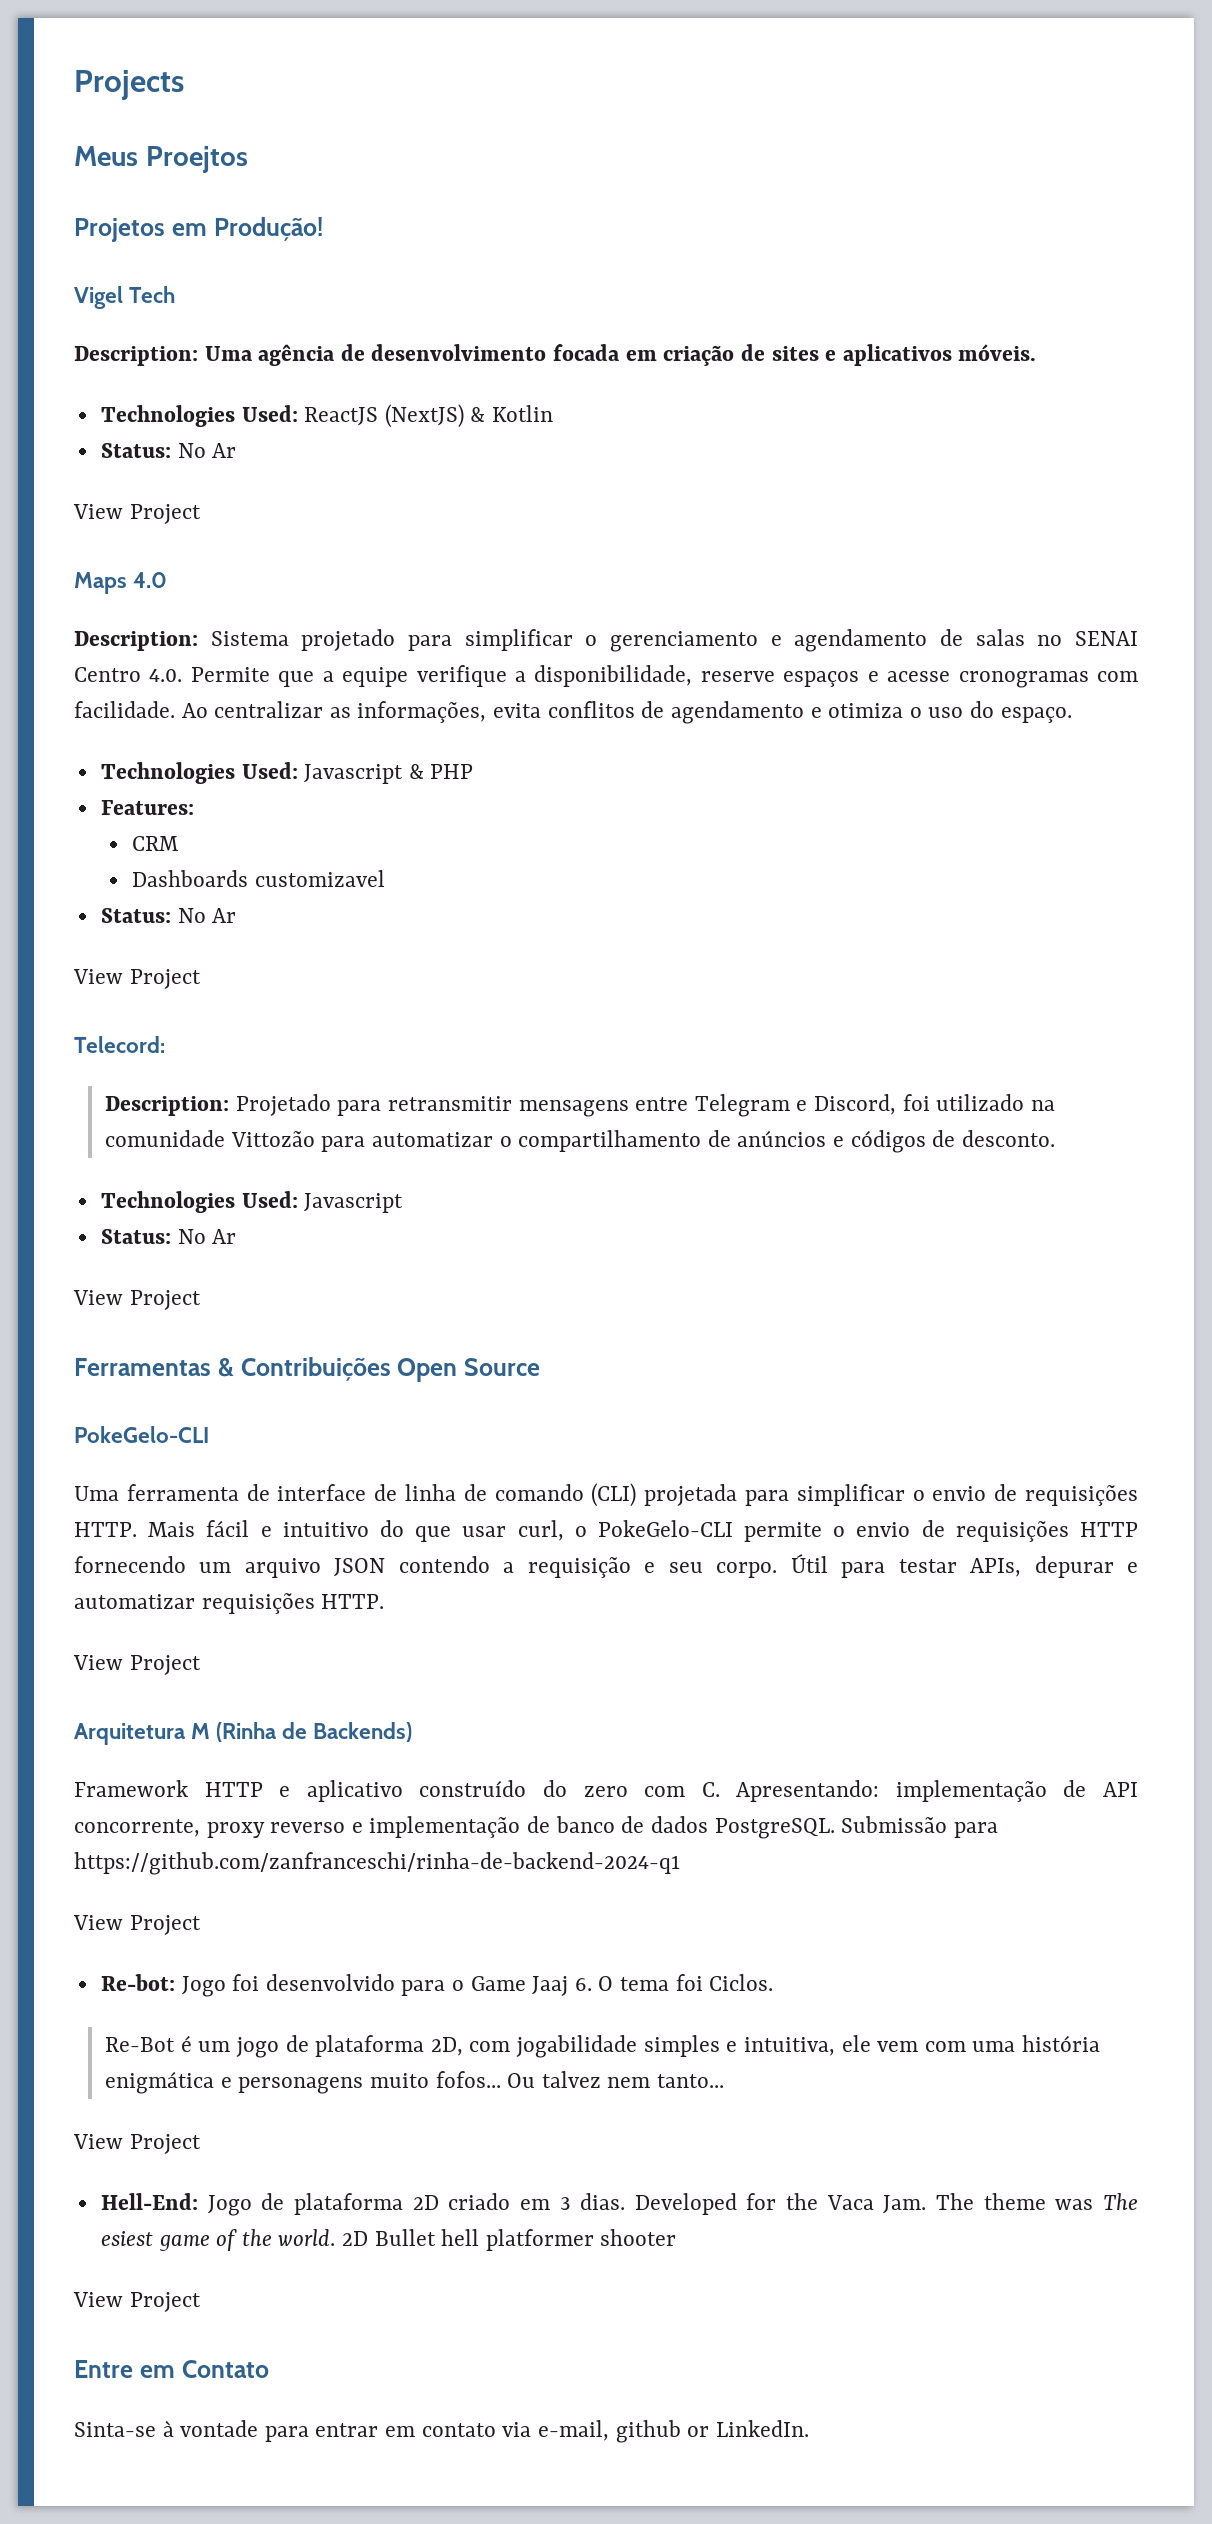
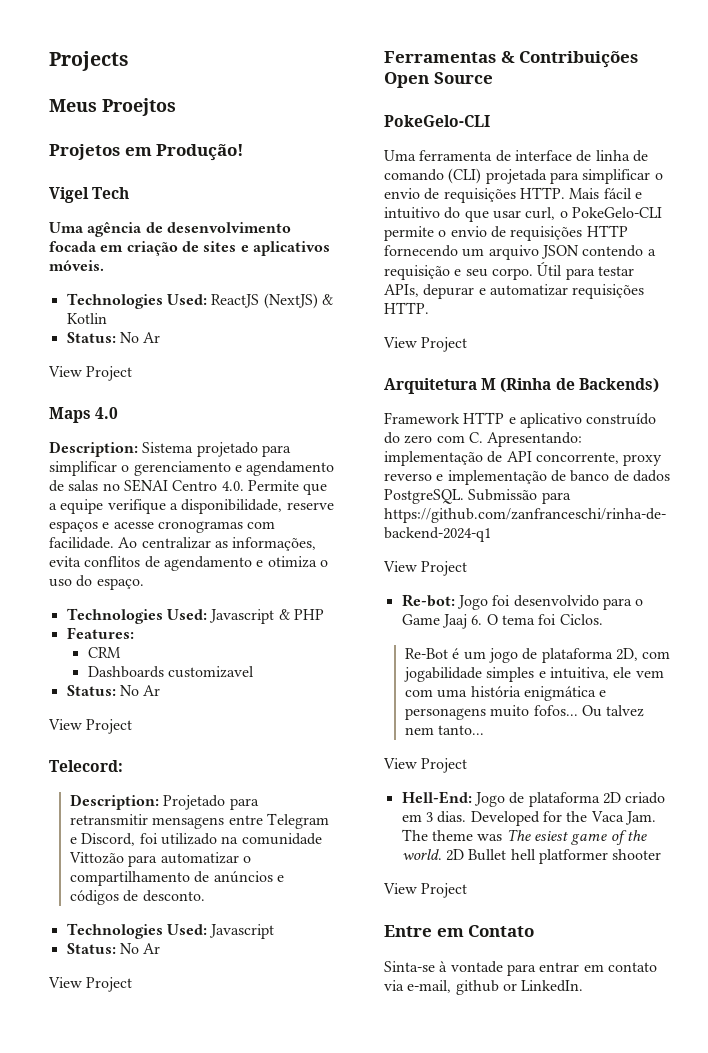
[74,346,198,366] Description: -> (130, 193) none

